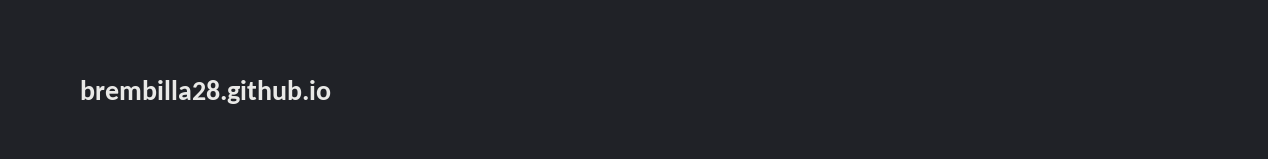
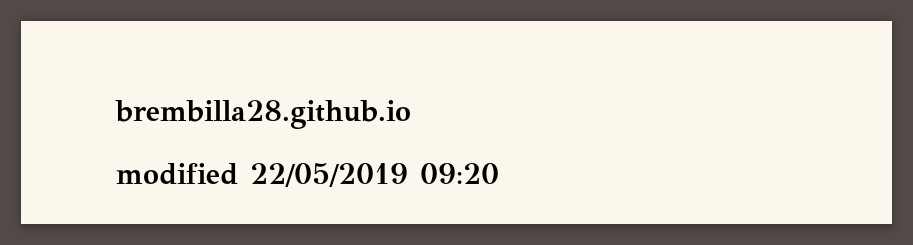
(331, 92) none -> [116,163,499,187] // modified 22/05/2019 09:20

